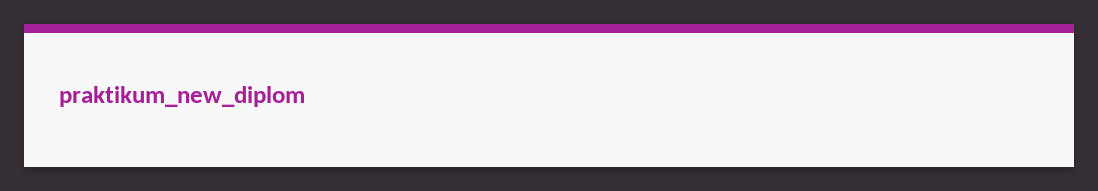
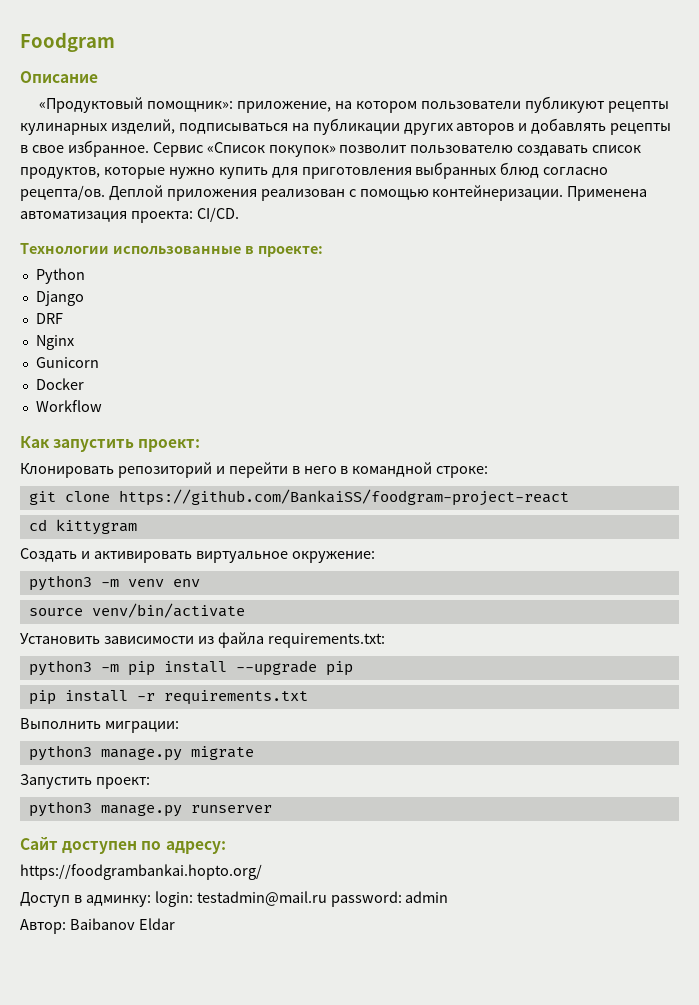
[59,86,305,107] praktikum_new_diplom -> [20,32,115,52] [20,71,98,83] [39,96,669,113] [20,118,672,135] [20,140,642,157] [20,162,609,179] [20,185,648,201] [20,207,239,223] [20,243,323,257] [35,268,85,284] [35,291,84,306] [35,313,63,324] [35,335,74,350] [35,357,99,368] [35,378,84,390] [35,400,102,412] [20,436,201,452] [20,462,489,478] [28,489,569,506] [28,519,137,535] [20,548,375,563] [28,575,200,591] [28,603,245,618] [20,632,385,648] [28,660,353,676] [28,690,308,705] [20,718,179,733] [28,745,254,761] [20,774,150,789] [28,801,272,817] [20,837,226,854] [20,864,262,880] [20,891,449,907] [20,918,175,934] Foodgram // Описание // «Продуктовый помощник»: приложение, на котором пользователи публикуют рецепты кулинарных изделий, подписываться на публикации других авторов и добавлять рецепты в свое избранное. Сервис «Список покупок» позволит пользователю создавать список продуктов, которые нужно купить для приготовления выбранных блюд согласно рецепта/ов. Деплой приложения реализован с помощью контейнеризации. Применена автоматизация проекта: CI/CD. // Технологии использованные в проекте: // Python // Django // DRF // Nginx // Gunicorn // Docker // Workflow // Как запустить проект: // Клонировать репозиторий и перейти в него в командной строке: // git clone https://github.com/BankaiSS/foodgram-project-react // cd kittygram // Cоздать и активировать виртуальное окружение: // python3 -m venv env // source venv/bin/activate // Установить зависимости из файла requirements.txt: // python3 -m pip install --upgrade pip // pip install -r requirements.txt // Выполнить миграции: // python3 manage.py migrate // Запустить проект: // python3 manage.py runserver // Сайт доступен по адресу: // https://foodgrambankai.hopto.org/ // Доступ в админку: login: testadmin@mail.ru password: admin // Автор: Baibanov Eldar

